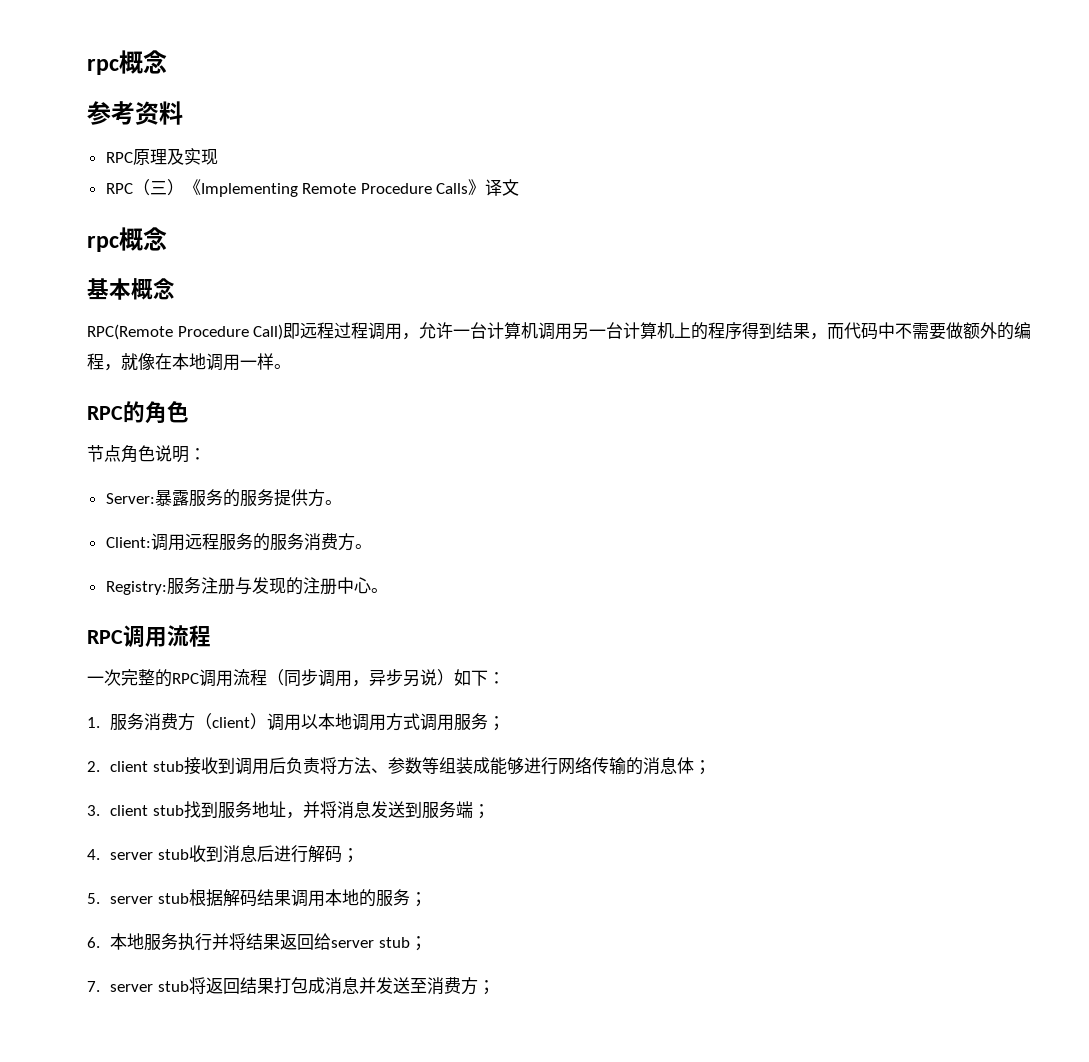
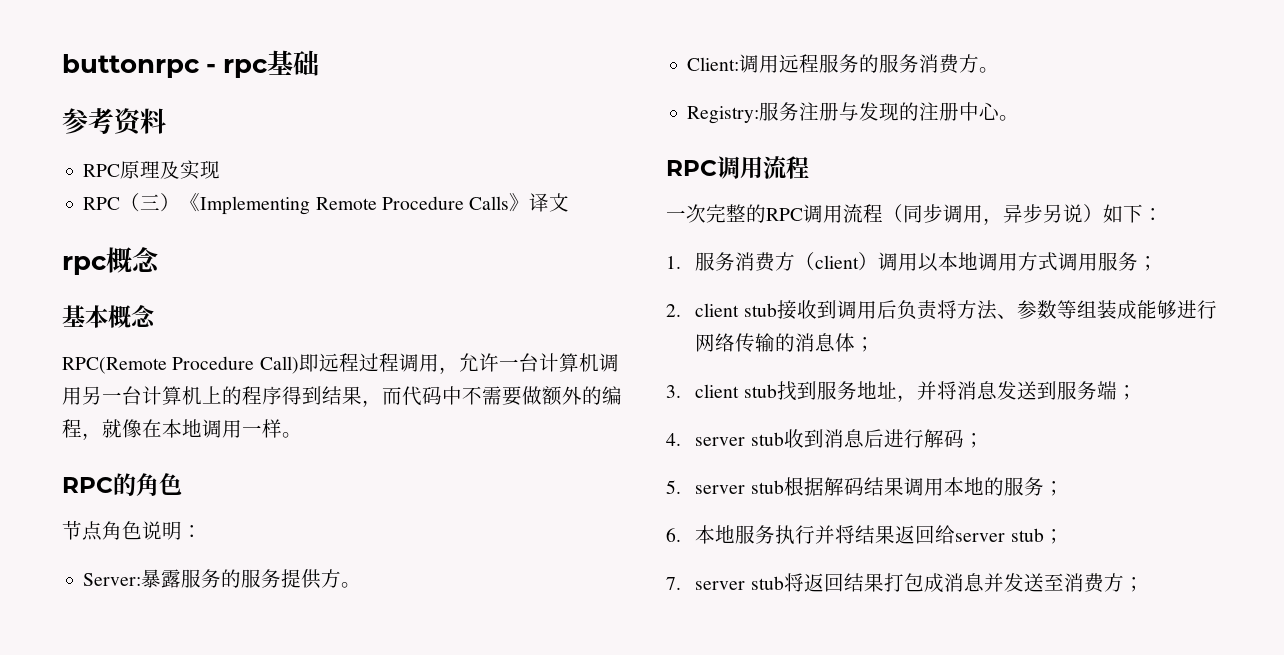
[87,50,167,75] rpc概念 -> [62,50,320,78] buttonrpc - rpc基础

